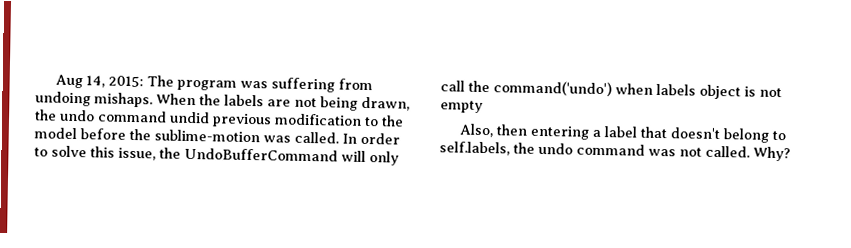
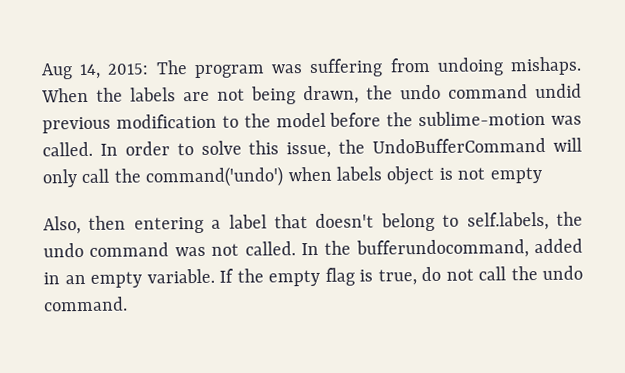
[753,146,791,162] Why? -> [300,238,583,259] [43,265,583,288] [43,296,128,312] In the bufferundocommand, added in an empty variable. If the empty flag is true, do not call the undo command.

